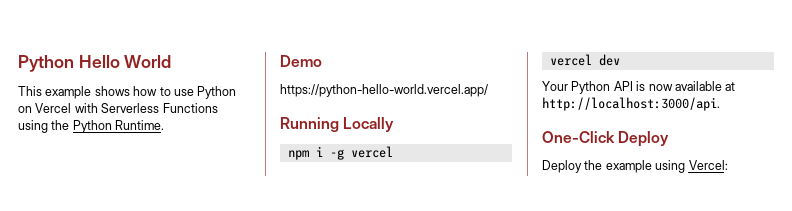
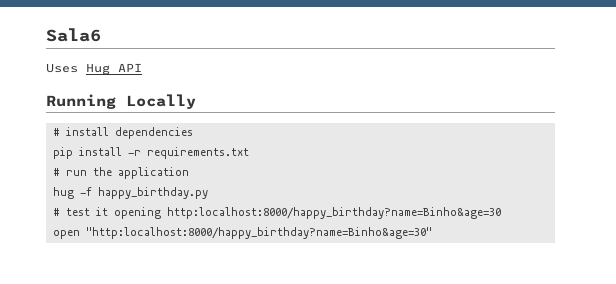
[18,55,172,72] [18,86,237,99] [18,103,218,113] [18,120,165,133] [280,55,322,67] [280,84,488,97] [280,117,395,132] [287,146,393,160] [549,54,620,66] [542,81,736,94] [542,97,720,111] [542,131,670,147] [542,160,728,173] Python Hello World // This example shows how to use Python on Vercel with Serverless Functions using the Python Runtime. // Demo // https://python-hello-world.vercel.app/ // Running Locally // npm i -g vercel // vercel dev // Your Python API is now available at http://localhost:3000/api. // One-Click Deploy // Deploy the example using Vercel: -> [46,28,101,42] [46,63,142,75] [46,94,196,109] [52,127,193,139] [52,147,249,159] [52,167,189,179] [52,187,208,199] [52,207,501,219] [52,227,432,239] Sala6 // Uses Hug API // Running Locally // # install dependencies // pip install -r requirements.txt // # run the application // hug -f happy_birthday.py // # test it opening http:localhost:8000/happy_birthday?name=Binho&age=30 // open "http:localhost:8000/happy_birthday?name=Binho&age=30"

